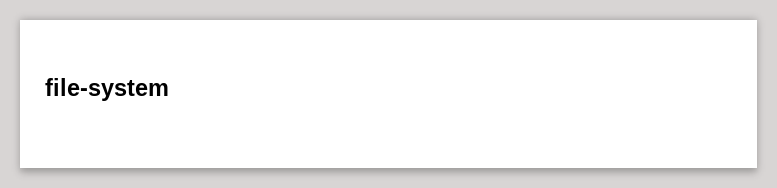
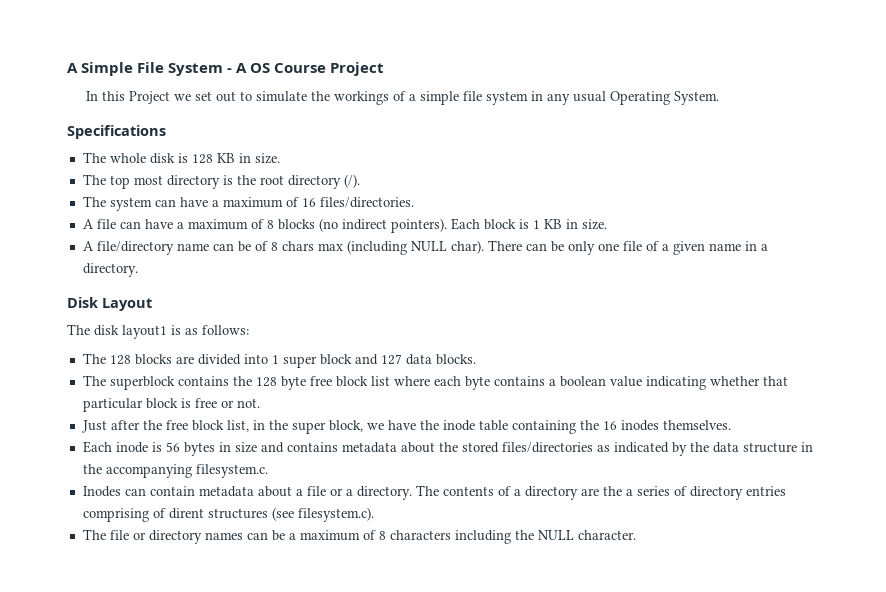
[45,78,169,101] file-system -> [67,62,385,76] [86,91,720,105] [67,125,166,139] [82,152,280,164] [82,174,360,189] [82,196,414,211] [82,218,607,233] [82,240,768,255] [82,263,138,277] [67,297,152,311] [67,324,249,339] [82,353,476,368] [82,375,788,390] [82,398,260,412] [81,420,731,434] [82,441,813,456] [82,464,268,478] [82,485,786,500] [82,507,374,522] [82,529,636,544] A Simple File System - A OS Course Project // In this Project we set out to simulate the workings of a simple file system in any usual Operating System. // Specifications // The whole disk is 128 KB in size. // The top most directory is the root directory (/). // The system can have a maximum of 16 files/directories. // A file can have a maximum of 8 blocks (no indirect pointers). Each block is 1 KB in size. // A file/directory name can be of 8 chars max (including NULL char). There can be only one file of a given name in a directory. // Disk Layout // The disk layout1 is as follows: // The 128 blocks are divided into 1 super block and 127 data blocks. // The superblock contains the 128 byte free block list where each byte contains a boolean value indicating whether that particular block is free or not. // Just after the free block list, in the super block, we have the inode table containing the 16 inodes themselves. // Each inode is 56 bytes in size and contains metadata about the stored files/directories as indicated by the data structure in the accompanying filesystem.c. // Inodes can contain metadata about a file or a directory. The contents of a directory are the a series of directory entries comprising of dirent structures (see filesystem.c). // The file or directory names can be a maximum of 8 characters including the NULL character.

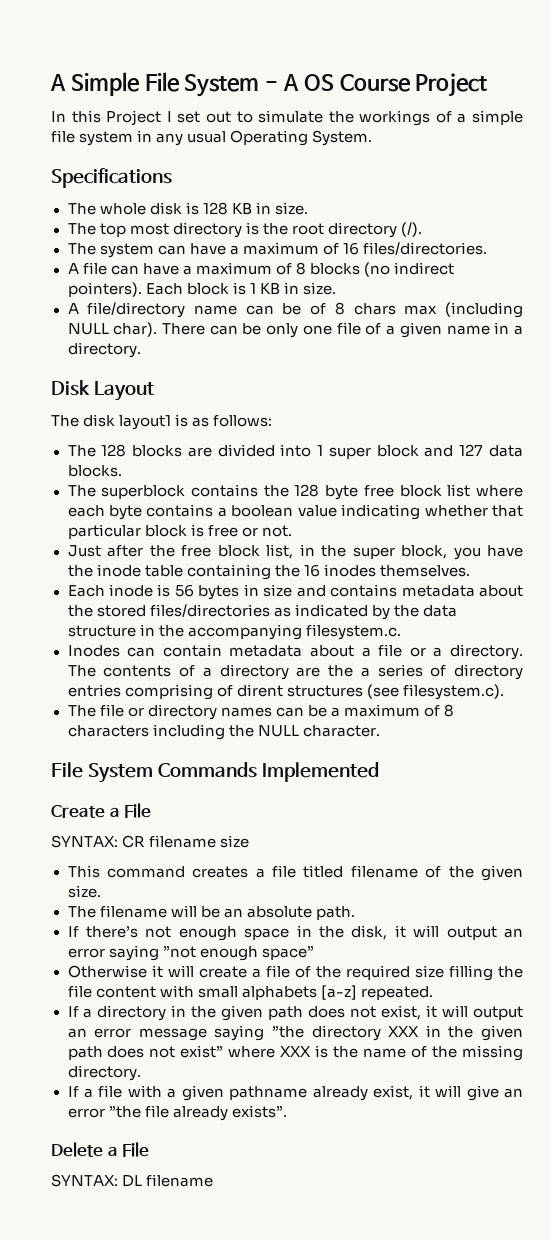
[174,94,192,101] we -> [166,111,172,122] I
[366,423,384,430] we -> [453,547,481,560] you
(636, 535) none -> [51,762,380,783] [51,803,152,818] [51,835,250,848] [67,865,524,881] [67,885,101,898] [67,905,355,920] [67,925,524,941] [67,945,314,961] [67,965,523,981] [67,985,433,1000] [67,1005,523,1021] [67,1025,523,1041] [67,1045,523,1061] [67,1065,141,1081] [67,1085,523,1101] [67,1105,287,1121] [51,1142,150,1157] [51,1174,214,1187] // File System Commands Implemented // Create a File // SYNTAX: CR filename size // This command creates a file titled filename of the given size. // The filename will be an absolute path. // If there’s not enough space in the disk, it will output an error saying ”not enough space” // Otherwise it will create a file of the required size filling the file content with small alphabets [a-z] repeated. // If a directory in the given path does not exist, it will output an error message saying ”the directory XXX in the given path does not exist” where XXX is the name of the missing directory. // If a file with a given pathname already exist, it will give an error ”the file already exists”. // Delete a File // SYNTAX: DL filename

